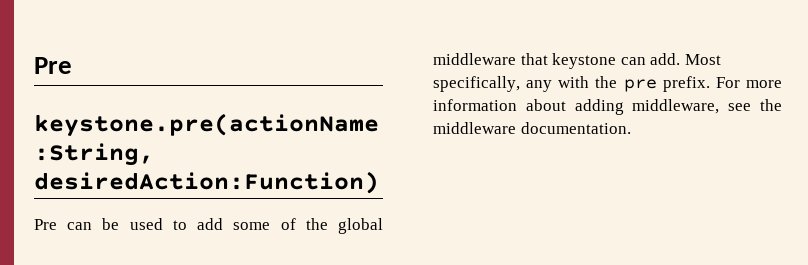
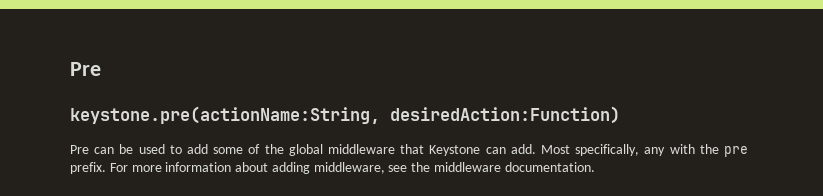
[552,53,617,69] keystone -> [429,145,481,156] Keystone

